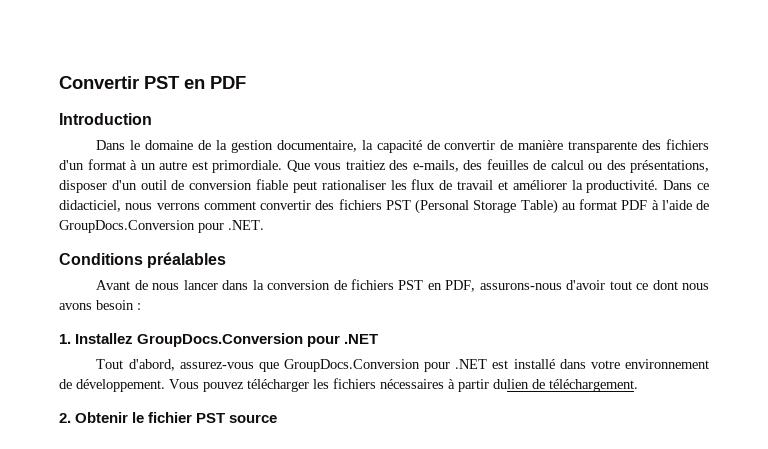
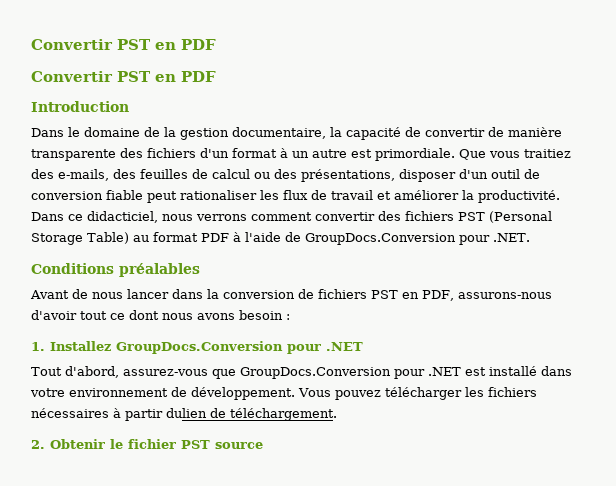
[59,76,246,89] Convertir PST en PDF -> [31,39,216,50] [31,71,216,82] Convertir PST en PDF // Convertir PST en PDF

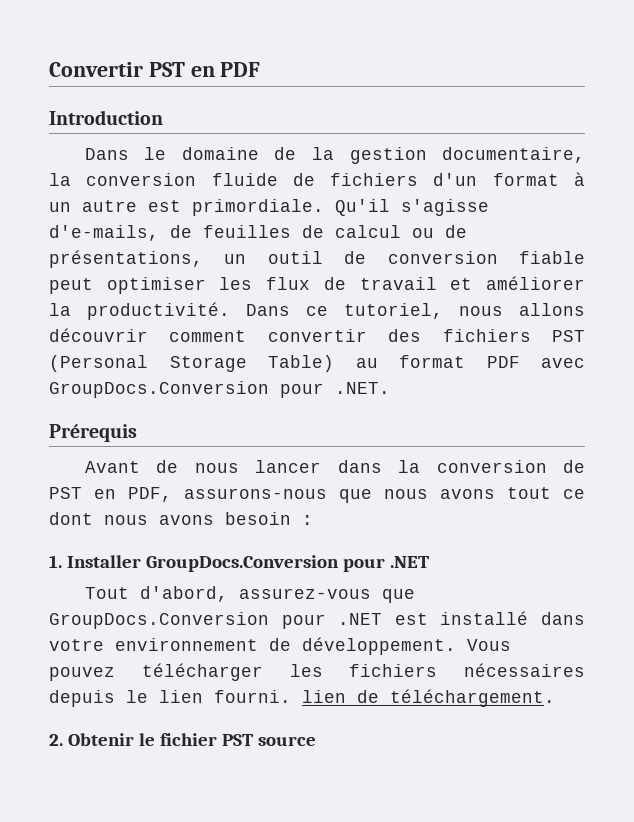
[31,39,216,50] [31,71,216,82] Convertir PST en PDF // Convertir PST en PDF -> [49,62,261,77] Convertir PST en PDF
[346,127,562,140] [31,148,143,161] capacité de convertir de manière transparente des -> [86,173,315,186] conversion fluide de
[459,149,571,160] [31,169,488,182] Que vous traitiez des e-mails, des feuilles de calcul ou des présentations, disposer d'un -> [335,199,489,216] [49,225,467,241] [49,250,247,268] Qu'il s'agisse d'e-mails, de feuilles de calcul ou de présentations, un
[180,190,257,200] rationaliser -> [106,277,206,294] optimiser
[87,211,247,223] didacticiel, nous verrons -> [344,303,585,319] [49,328,148,342] tutoriel, nous allons découvrir
[233,232,301,242] à l'aide de -> [541,358,585,368] avec
[31,263,200,277] Conditions préalables -> [49,424,137,442] Prérequis
[318,289,367,299] fichiers -> (586, 466) none
[31,310,77,320] d'avoir -> [339,489,495,503] que nous avons
[50,341,111,351] Installez -> [66,555,141,568] Installer
[113,408,207,421] à partir dulien -> [49,690,346,707] depuis le lien fourni. lien

